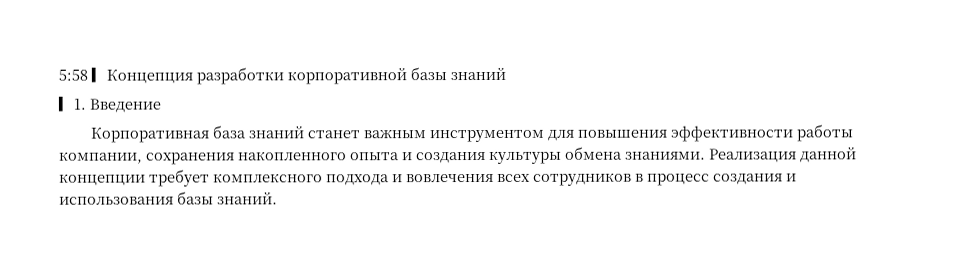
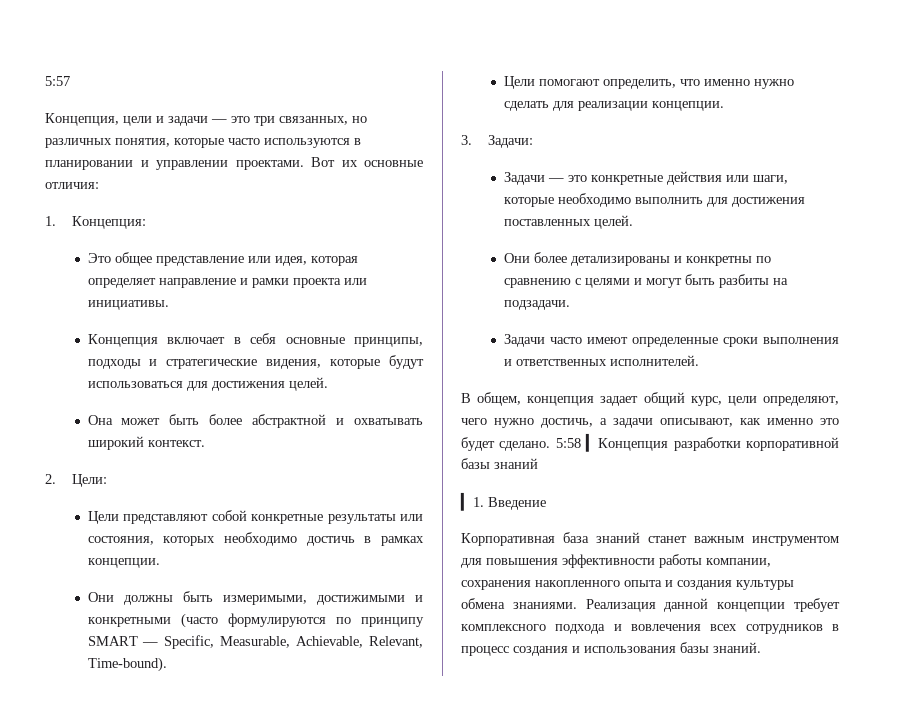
(58, 75) none -> [45,76,70,86] [45,113,367,126] [45,138,361,148] [45,157,423,170] [45,182,99,189] [45,216,146,229] [87,252,358,266] [87,278,367,288] [87,300,169,310] [87,333,424,347] [87,355,424,369] [87,377,328,391] [87,414,423,428] [87,436,205,450] [45,474,107,487] [87,510,424,524] [87,532,424,546] [87,558,160,568] [87,591,423,605] [87,613,424,628] [87,635,423,649] [87,657,167,672] [503,76,794,89] [503,101,724,111] [461,135,533,148] [503,171,788,185] [503,193,805,207] [503,215,633,229] [503,252,771,266] [503,274,788,288] [503,300,570,310] [503,334,839,347] [503,355,699,366] [461,392,839,406] [461,418,839,428] [461,437,551,451] 5:57 // Концепция, цели и задачи — это три связанных, но различных понятия, которые часто используются в планировании и управлении проектами. Вот их основные отличия: // 1. Концепция: // Это общее представление или идея, которая определяет направление и рамки проекта или инициативы. // Концепция включает в себя основные принципы, подходы и стратегические видения, которые будут использоваться для достижения целей. // Она может быть более абстрактной и охватывать широкий контекст. // 2. Цели: // Цели представляют собой конкретные результаты или состояния, которых необходимо достичь в рамках концепции. // Они должны быть измеримыми, достижимыми и конкретными (часто формулируются по принципу SMART — Specific, Measurable, Achievable, Relevant, Time-bound). // Цели помогают определить, что именно нужно сделать для реализации концепции. // 3. Задачи: // Задачи — это конкретные действия или шаги, которые необходимо выполнить для достижения поставленных целей. // Они более детализированы и конкретны по сравнению с целями и могут быть разбиты на подзадачи. // Задачи часто имеют определенные сроки выполнения и ответственных исполнителей. // В общем, концепция задает общий курс, цели определяют, чего нужно достичь, а задачи описывают, как именно это будет сделано.

